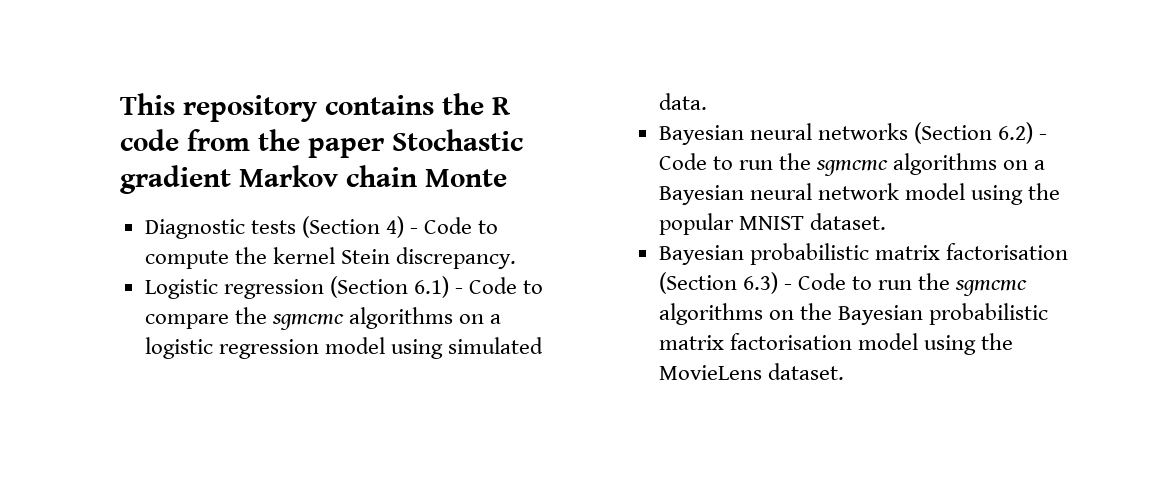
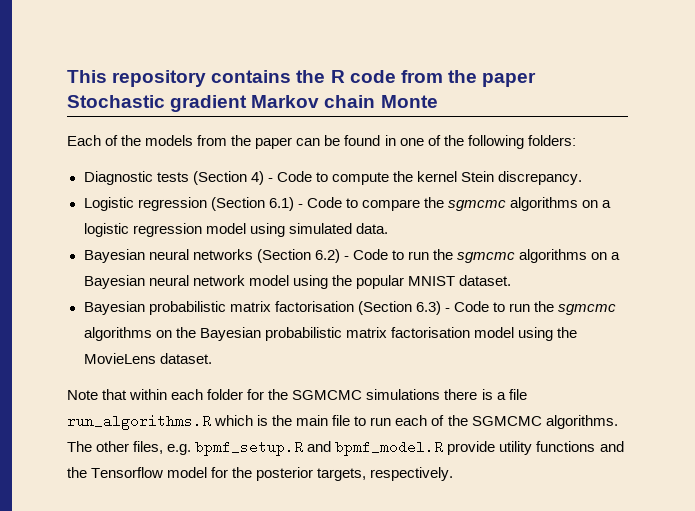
(507, 178) none -> [67,135,576,149] // Each of the models from the paper can be found in one of the following folders:
(844, 371) none -> [67,389,527,400] [67,414,618,430] [67,440,624,456] [67,467,454,481] // Note that within each folder for the SGMCMC simulations there is a file run_algorithms.R which is the main file to run each of the SGMCMC algorithms. The other files, e.g. bpmf_setup.R and bpmf_model.R provide utility functions and the Tensorflow model for the posterior targets, respectively.

